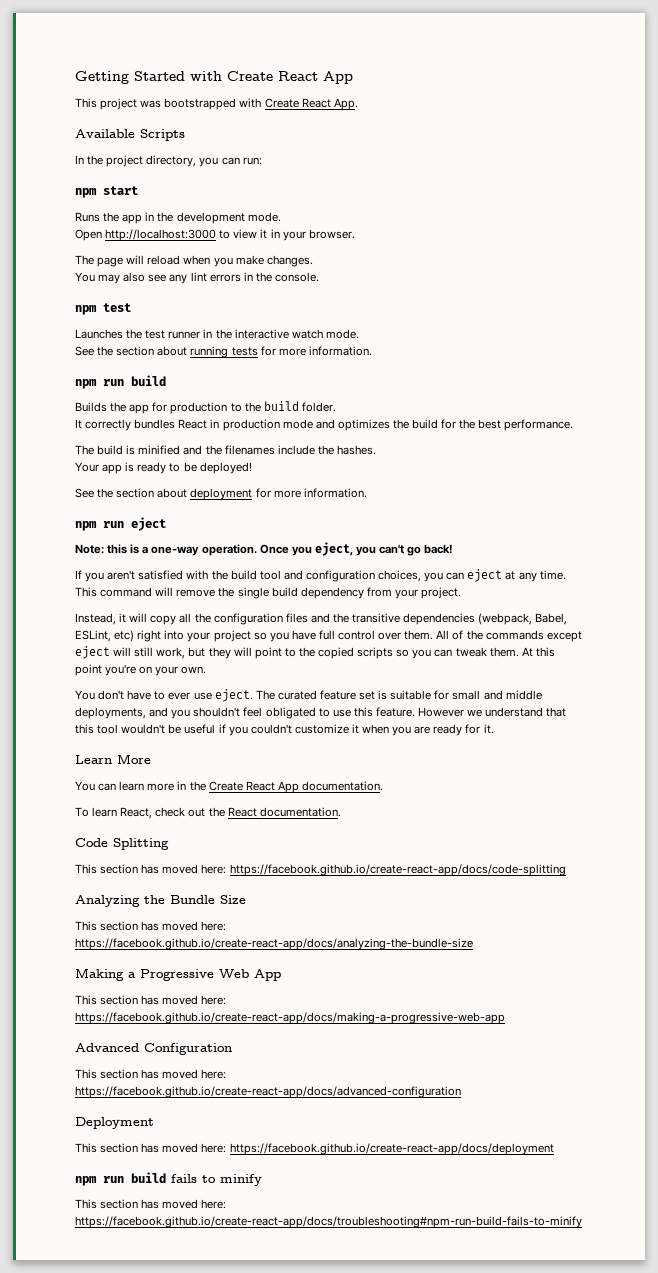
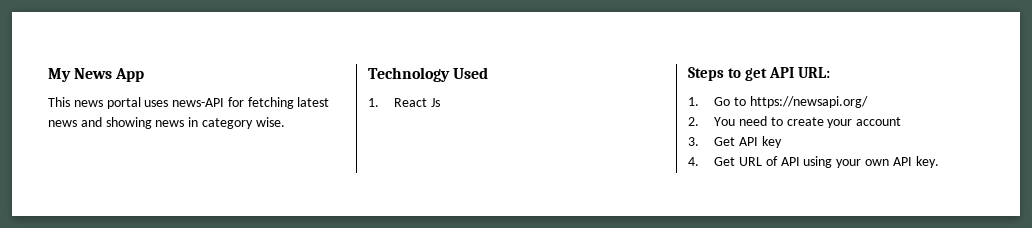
[75,71,353,84] [75,98,358,110] [75,129,185,141] [75,155,262,167] [75,186,138,198] [75,212,281,224] [75,229,355,241] [75,255,313,267] [75,272,319,284] [75,303,131,315] [75,329,359,339] [75,346,372,358] [75,375,166,389] [75,401,336,414] [75,419,574,431] [75,445,376,455] [75,462,252,474] [75,488,367,500] [75,517,166,531] [75,542,454,556] [75,569,566,582] [75,587,462,599] [75,613,568,625] [75,630,582,642] [75,646,555,659] [75,664,207,676] [75,689,542,702] [75,707,567,719] [75,724,494,736] [75,754,151,764] [75,781,383,793] [75,807,341,819] [75,838,169,850] [75,864,566,876] [75,895,246,907] [75,921,227,931] [75,938,473,950] [75,968,281,981] [75,995,227,1005] [75,1012,505,1024] [75,1043,232,1055] [75,1069,227,1079] [75,1086,461,1098] [75,1117,154,1129] [75,1143,554,1155] [75,1172,262,1186] [75,1199,227,1209] [75,1216,582,1228] Getting Started with Create React App // This project was bootstrapped with Create React App. // Available Scripts // In the project directory, you can run: // npm start // Runs the app in the development mode. // Open http://localhost:3000 to view it in your browser. // The page will reload when you make changes. // You may also see any lint errors in the console. // npm test // Launches the test runner in the interactive watch mode. // See the section about running tests for more information. // npm run build // Builds the app for production to the build folder. // It correctly bundles React in production mode and optimizes the build for the best performance. // The build is minified and the filenames include the hashes. // Your app is ready to be deployed! // See the section about deployment for more information. // npm run eject // Note: this is a one-way operation. Once you eject, you can't go back! // If you aren't satisfied with the build tool and configuration choices, you can eject at any time. This command will remove the single build dependency from your project. // Instead, it will copy all the configuration files and the transitive dependencies (webpack, Babel, ESLint, etc) right into your project so you have full control over them. All of the commands except eject will still work, but they will point to the copied scripts so you can tweak them. At this point you're on your own. // You don't have to ever use eject. The curated feature set is suitable for small and middle deployments, and you shouldn't feel obligated to use this feature. However we understand that this tool wouldn't be useful if you couldn't customize it when you are ready for it. // Learn More // You can learn more in the Create React App documentation. // To learn React, check out the React documentation. // Code Splitting // This section has moved here: https://facebook.github.io/create-react-app/docs/code-splitting // Analyzing the Bundle Size // This section has moved here: https://facebook.github.io/create-react-app/docs/analyzing-the-bundle-size // Making a Progressive Web App // This section has moved here: https://facebook.github.io/create-react-app/docs/making-a-progressive-web-app // Advanced Configuration // This section has moved here: https://facebook.github.io/create-react-app/docs/advanced-configuration // Deployment // This section has moved here: https://facebook.github.io/create-react-app/docs/deployment // npm run build fails to minify // This section has moved here: https://facebook.github.io/create-react-app/docs/troubleshooting#npm-run-build-fails-to-minify -> [48,68,145,82] [48,97,330,109] [48,117,285,129] [368,67,489,82] [368,98,441,107] [688,67,831,81] [688,96,868,108] [688,116,902,128] [688,136,782,148] [688,156,939,168] My News App // This news portal uses news-API for fetching latest news and showing news in category wise. // Technology Used // 1. React Js // Steps to get API URL: // 1. Go to https://newsapi.org/ // 2. You need to create your account // 3. Get API key // 4. Get URL of API using your own API key.

